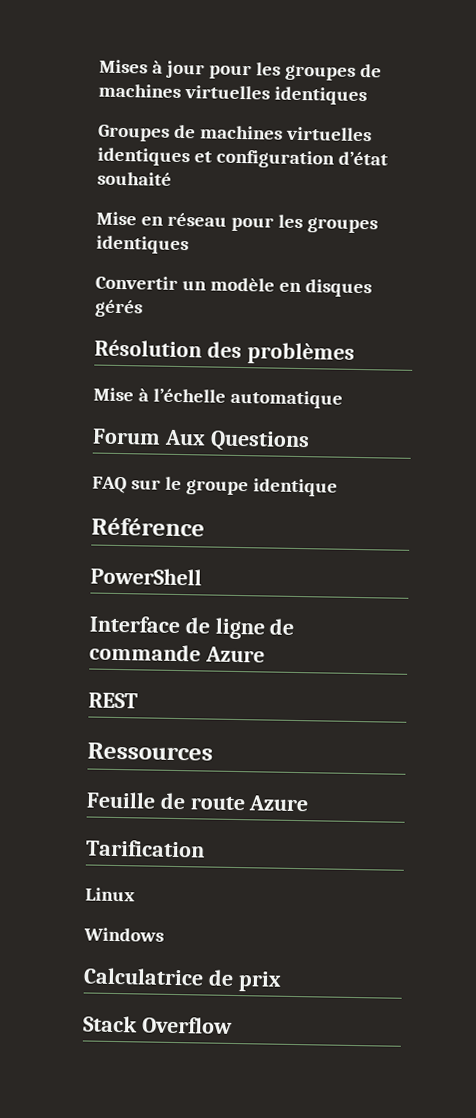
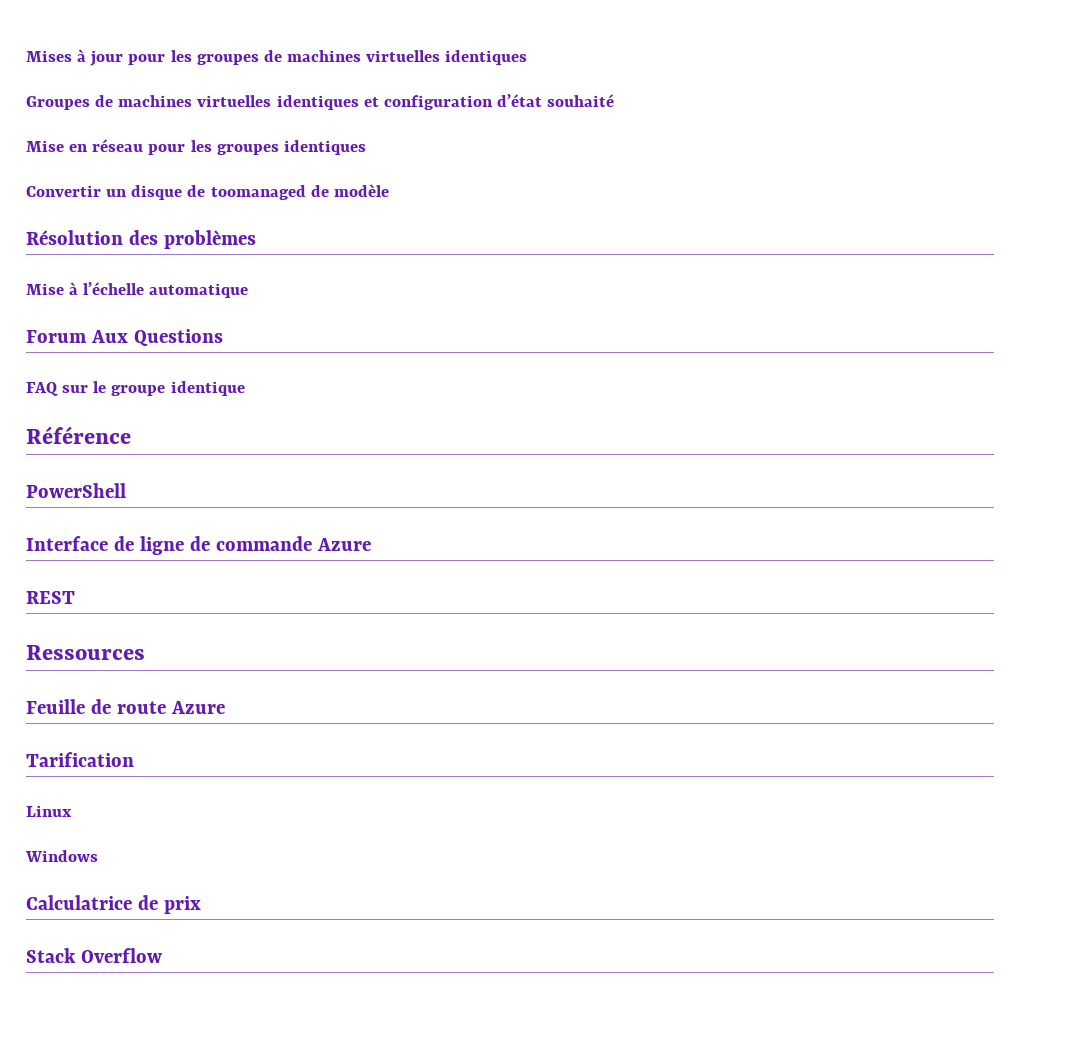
[209,277,372,298] [95,299,143,318] modèle en disques gérés -> [131,184,389,200] disque de toomanaged de modèle

